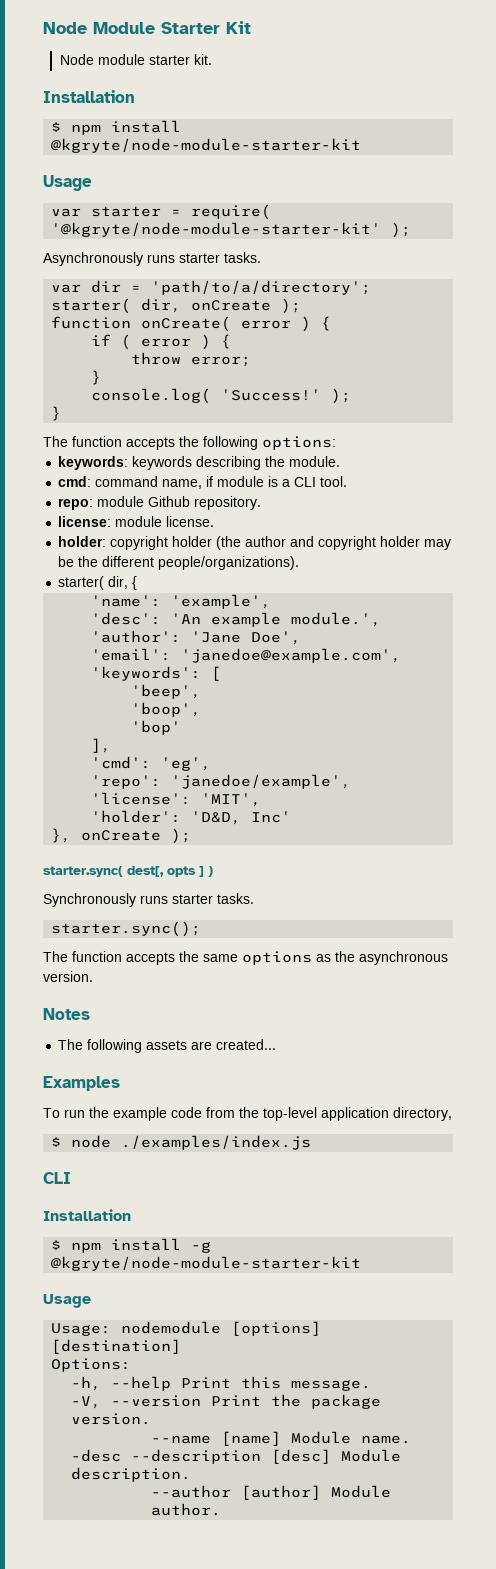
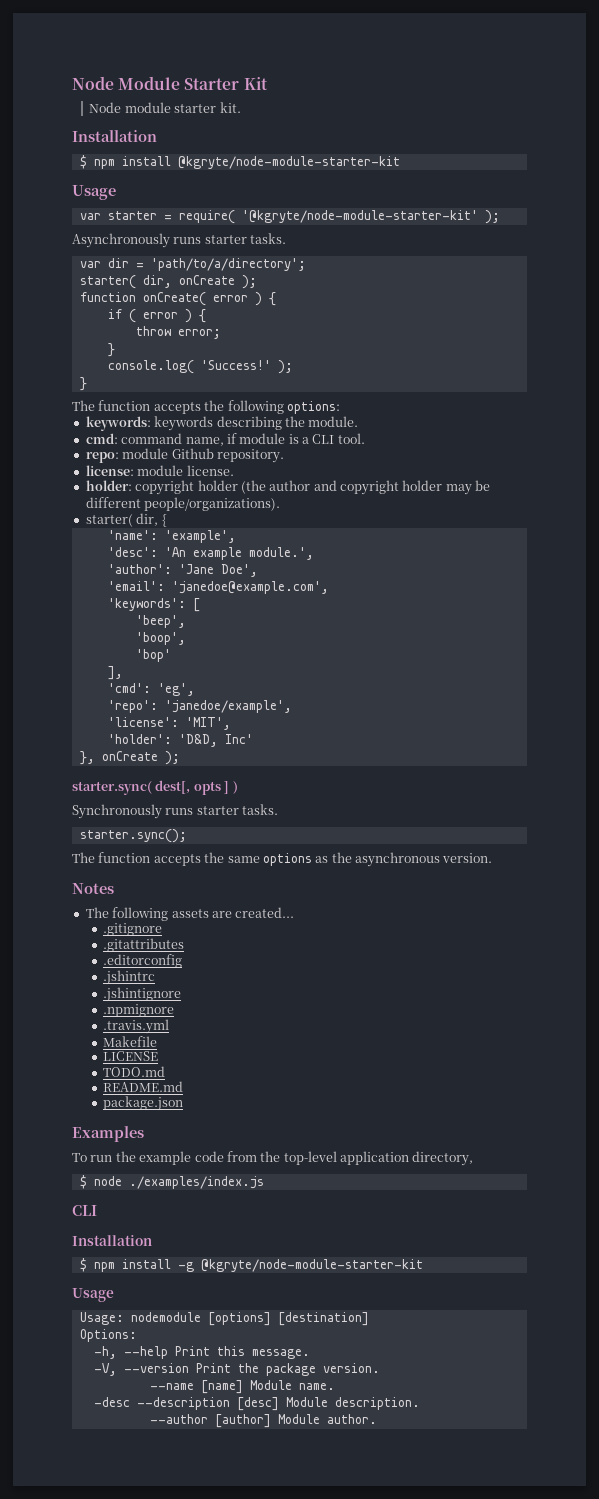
[78,556,99,567] the -> (491, 485) none
(277, 1044) none -> [103,923,163,936] [103,938,185,952] [103,954,183,968] [103,970,156,985] [103,987,182,1002] [103,1004,175,1017] [103,1019,170,1034] [103,1036,158,1047] [103,1051,159,1061] [103,1066,166,1077] [103,1081,184,1092] [103,1096,184,1111] // .gitignore // .gitattributes // .editorconfig // .jshintrc // .jshintignore // .npmignore // .travis.yml // Makefile // LICENSE // TODO.md // README.md // package.json

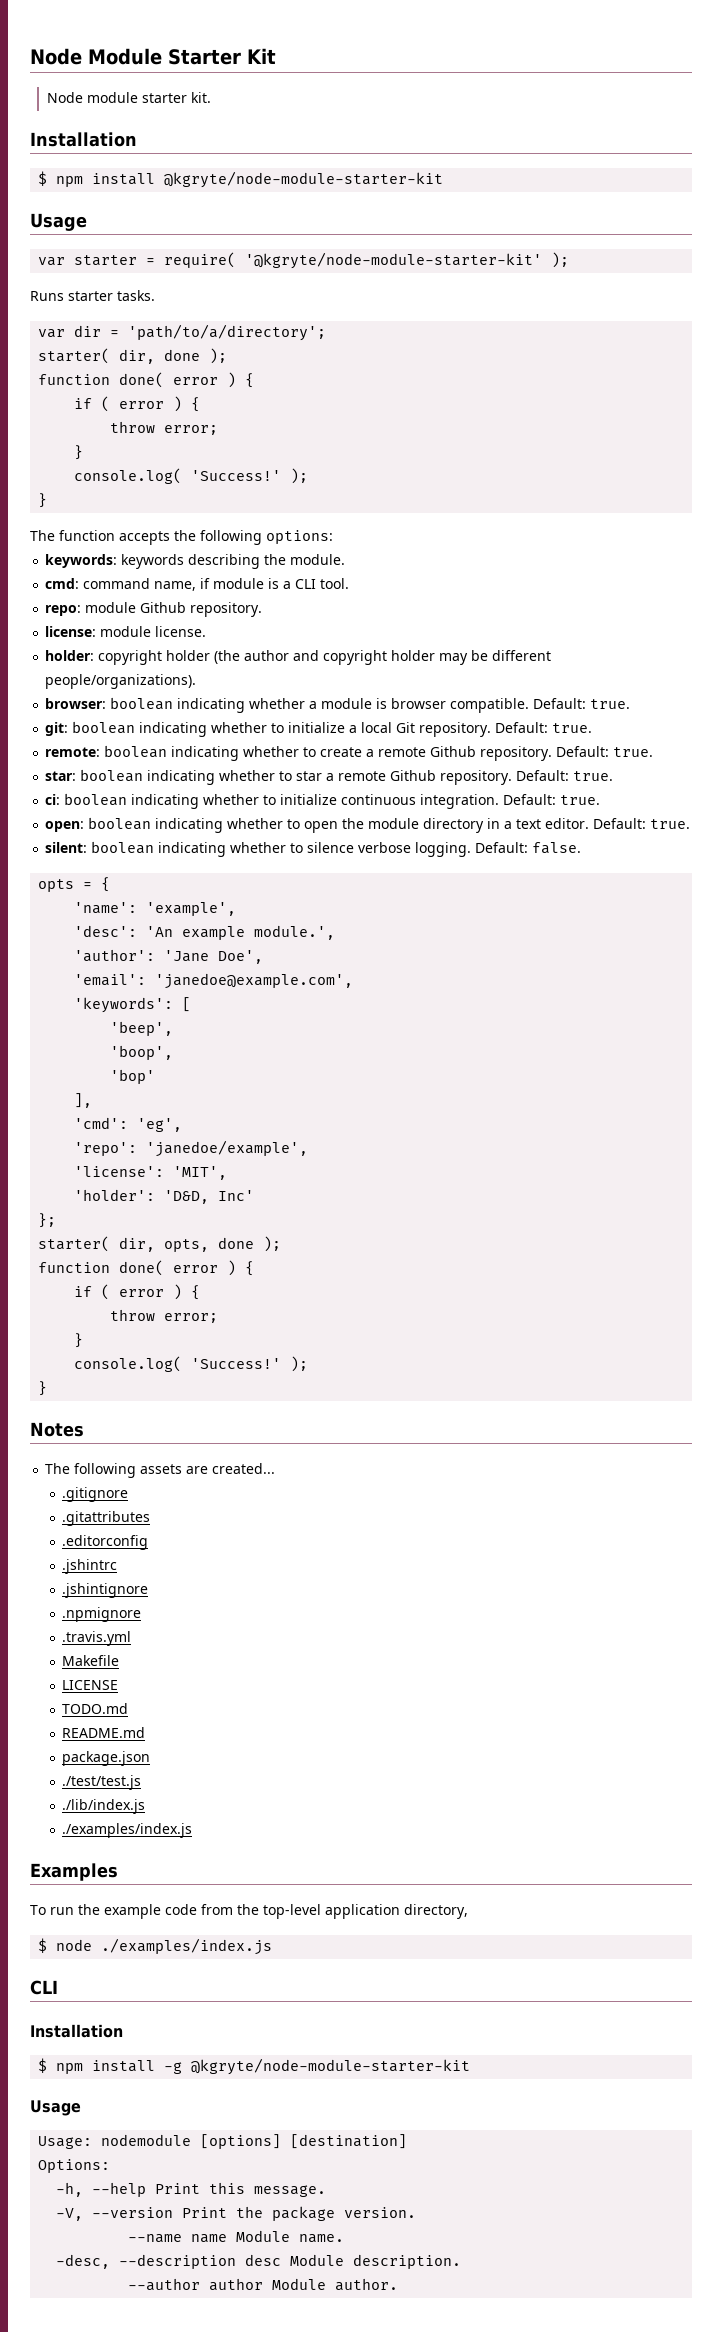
[72,233,202,248] Asynchronously runs -> [30,291,64,301] Runs
[178,275,257,289] [79,292,206,306] onCreate ); // function onCreate( -> [164,348,228,364] [38,372,165,388] done ); // function done(
[85,513,159,527] starter( dir, -> [45,697,631,713] [45,721,593,737] [45,745,654,761] [45,769,614,785] [45,793,601,809] [45,817,691,833] [45,841,582,857] [38,879,93,892] browser: boolean indicating whether a module is browser compatible. Default: true. // git: boolean indicating whether to initialize a local Git repository. Default: true. // remote: boolean indicating whether to create a remote Github repository. Default: true. // star: boolean indicating whether to star a remote Github repository. Default: true. // ci: boolean indicating whether to initialize continuous integration. Default: true. // open: boolean indicating whether to open the module directory in a text editor. Default: true. // silent: boolean indicating whether to silence verbose logging. Default: false. // opts =
[79,751,180,765] [72,780,238,795] [72,804,279,819] [79,829,187,843] [72,852,493,867] }, onCreate ); // starter.sync( dest[, opts ] ) // Synchronously runs starter tasks. // starter.sync(); // The function accepts the same options as the asynchronous version. -> [38,1213,57,1228] [38,1236,282,1252] [38,1260,255,1276] [74,1284,201,1300] [110,1309,219,1323] [74,1333,84,1348] [74,1356,309,1372] [38,1381,48,1396] }; // starter( dir, opts, done ); // function done( error ) { // if ( error ) { // throw error; // } // console.log( 'Success!' ); // }
(184, 1103) none -> [62,1775,142,1790] [62,1799,146,1814] [62,1823,193,1838] // ./test/test.js // ./lib/index.js // ./examples/index.js
[200,1380,243,1394] [name] -> [191,2234,228,2243] name
[93,1397,279,1411] -desc --description [desc] -> [56,2254,282,2269] -desc, --description desc
[214,1414,271,1428] [author] -> [209,2278,264,2291] author

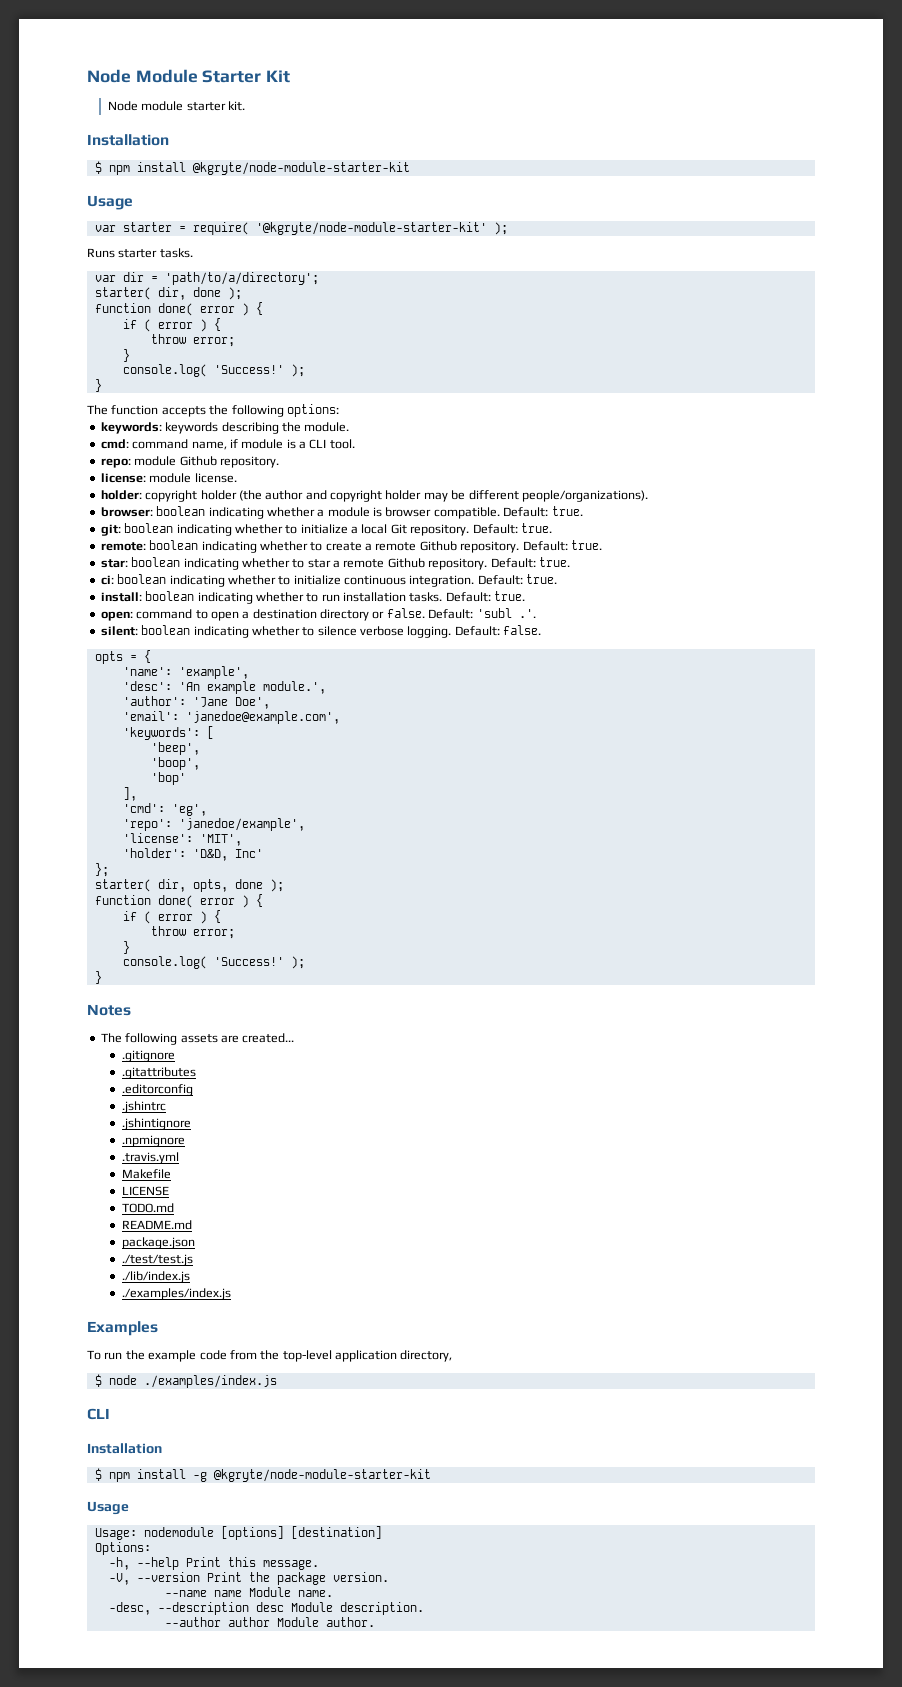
[45,817,691,833] open: boolean indicating whether to open the module directory in a text editor. Default: true. -> [100,591,526,604] [100,608,536,621] install: boolean indicating whether to run installation tasks. Default: true. // open: command to open a destination directory or false. Default: 'subl .'.

